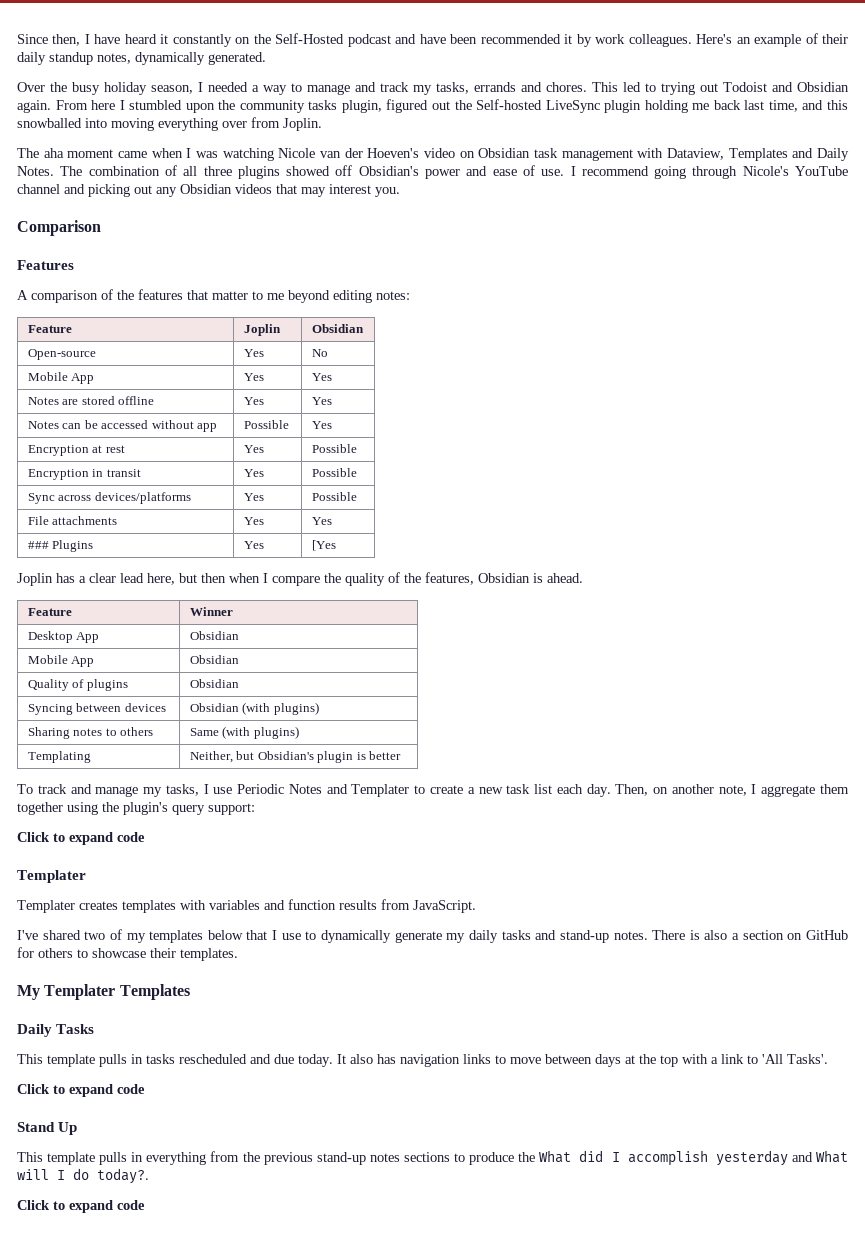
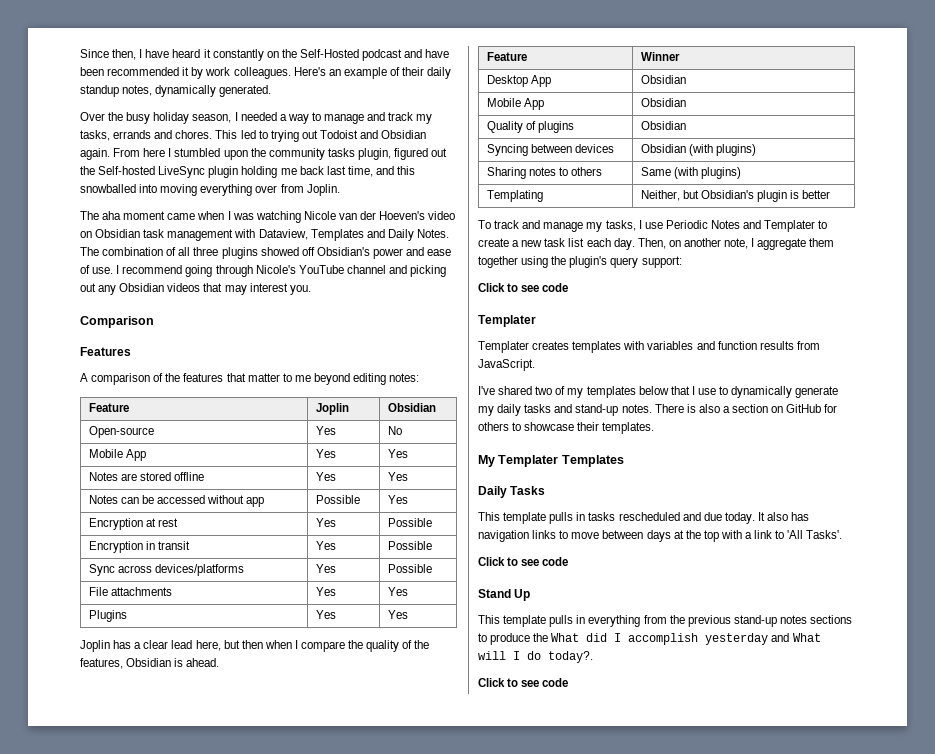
[27,541,49,549] ### -> (408, 591) none
[311,540,336,551] [Yes -> [387,610,408,619] Yes
[69,832,113,845] expand -> [521,285,540,292] see
[69,1084,113,1097] expand -> [521,559,540,566] see
[69,1200,113,1213] expand -> [521,680,540,687] see

